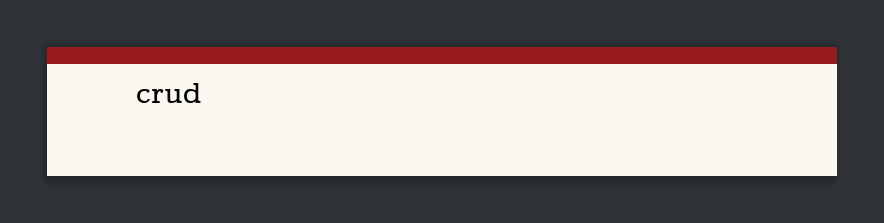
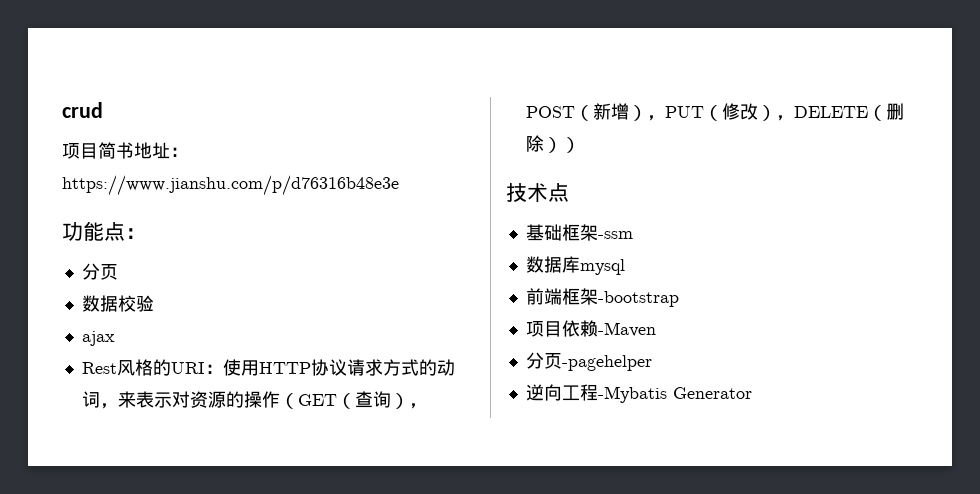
(202, 93) none -> [62,142,188,159] [62,175,399,196] [62,221,146,241] [81,263,118,280] [81,295,154,312] [81,331,115,346] [81,359,455,376] [81,391,427,409] [525,103,904,121] [525,135,580,153] [506,183,569,202] [525,224,633,241] [525,256,625,275] [525,288,679,307] [525,320,656,337] [525,352,652,371] [525,384,752,403] // 项目简书地址：https://www.jianshu.com/p/d76316b48e3e // 功能点： // 分页 // 数据校验 // ajax // Rest风格的URI：使用HTTP协议请求方式的动词，来表示对资源的操作（GET（查询），POST（新增），PUT（修改），DELETE（删除）） // 技术点 // 基础框架-ssm // 数据库mysql // 前端框架-bootstrap // 项目依赖-Maven // 分页-pagehelper // 逆向工程-Mybatis Generator

